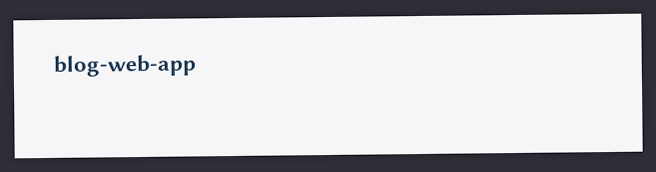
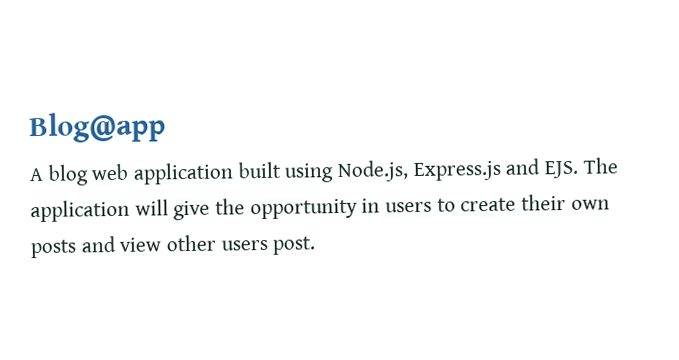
[53,54,196,77] blog-web-app -> [29,111,166,144] [29,157,618,186] [30,193,610,223] [30,234,316,259] Blog@app // A blog web application built using Node.js, Express.js and EJS. The application will give the opportunity in users to create their own posts and view other users post.

